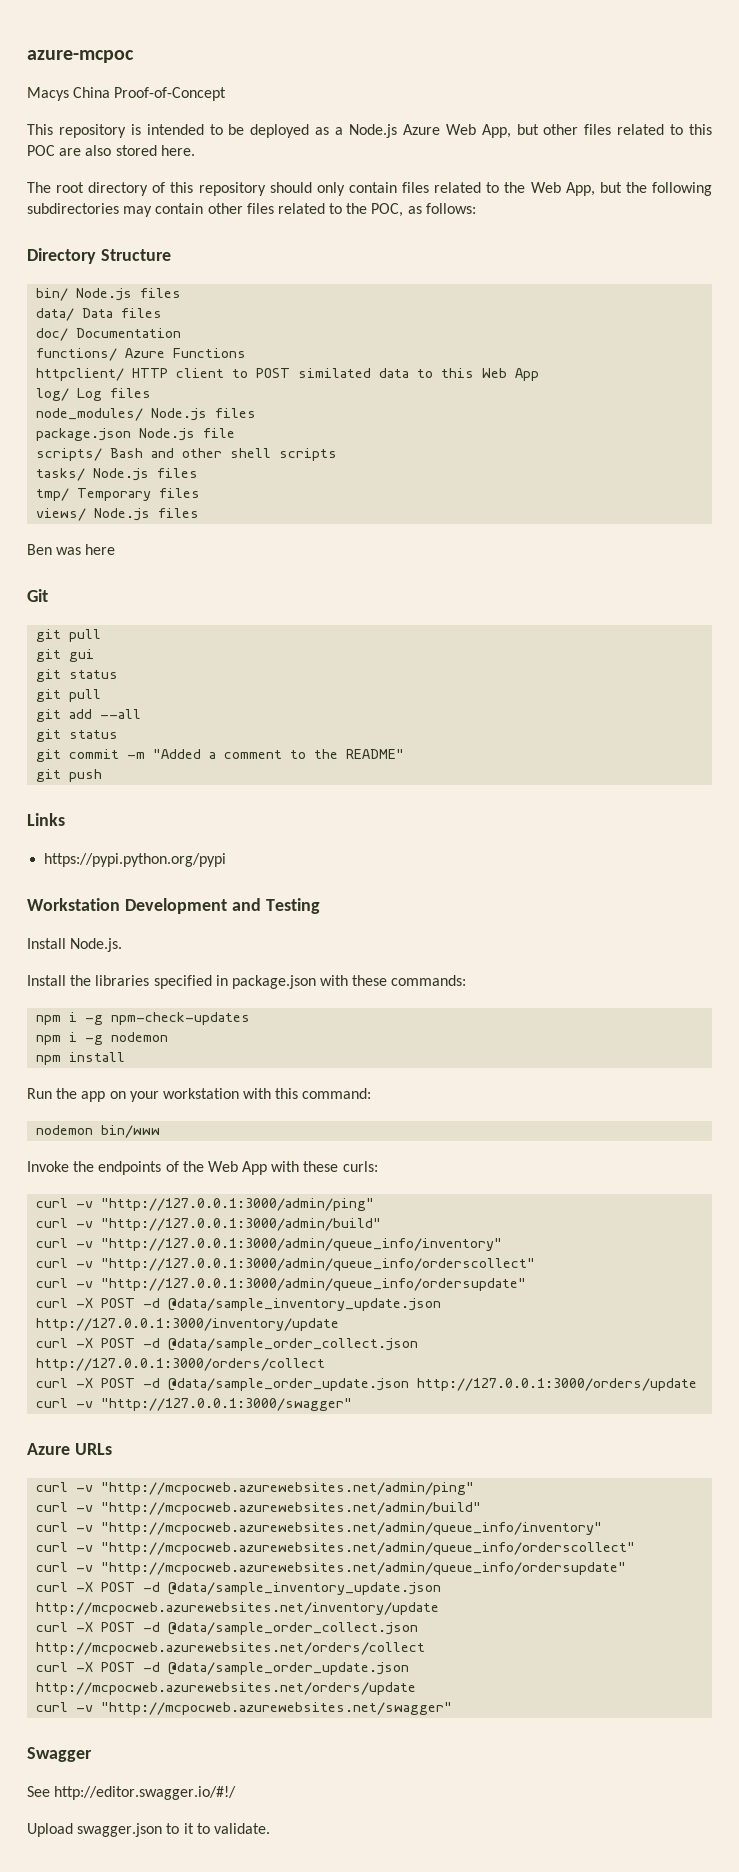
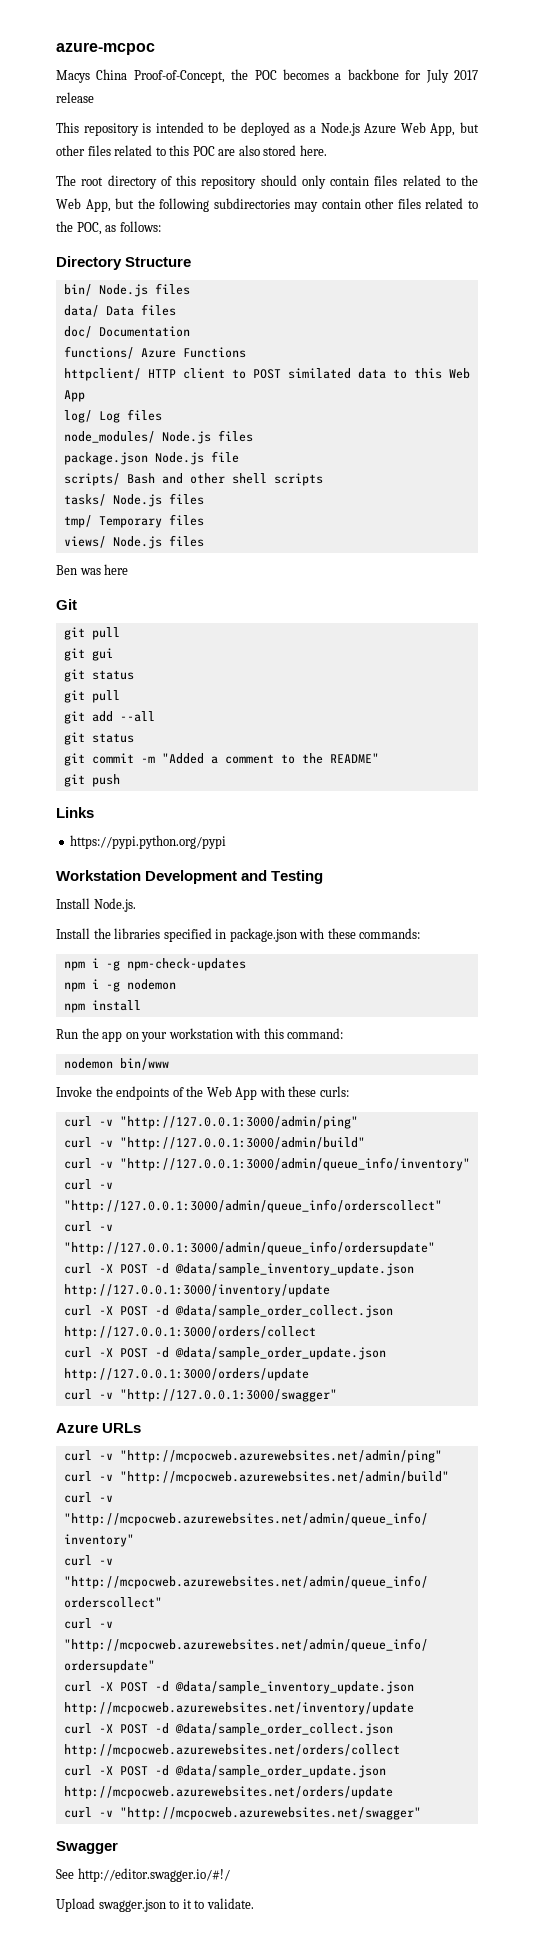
[114,87,227,101] Proof-of-Concept -> [133,69,478,83] [56,92,94,103] Proof-of-Concept, the POC becomes a backbone for July 2017 release

